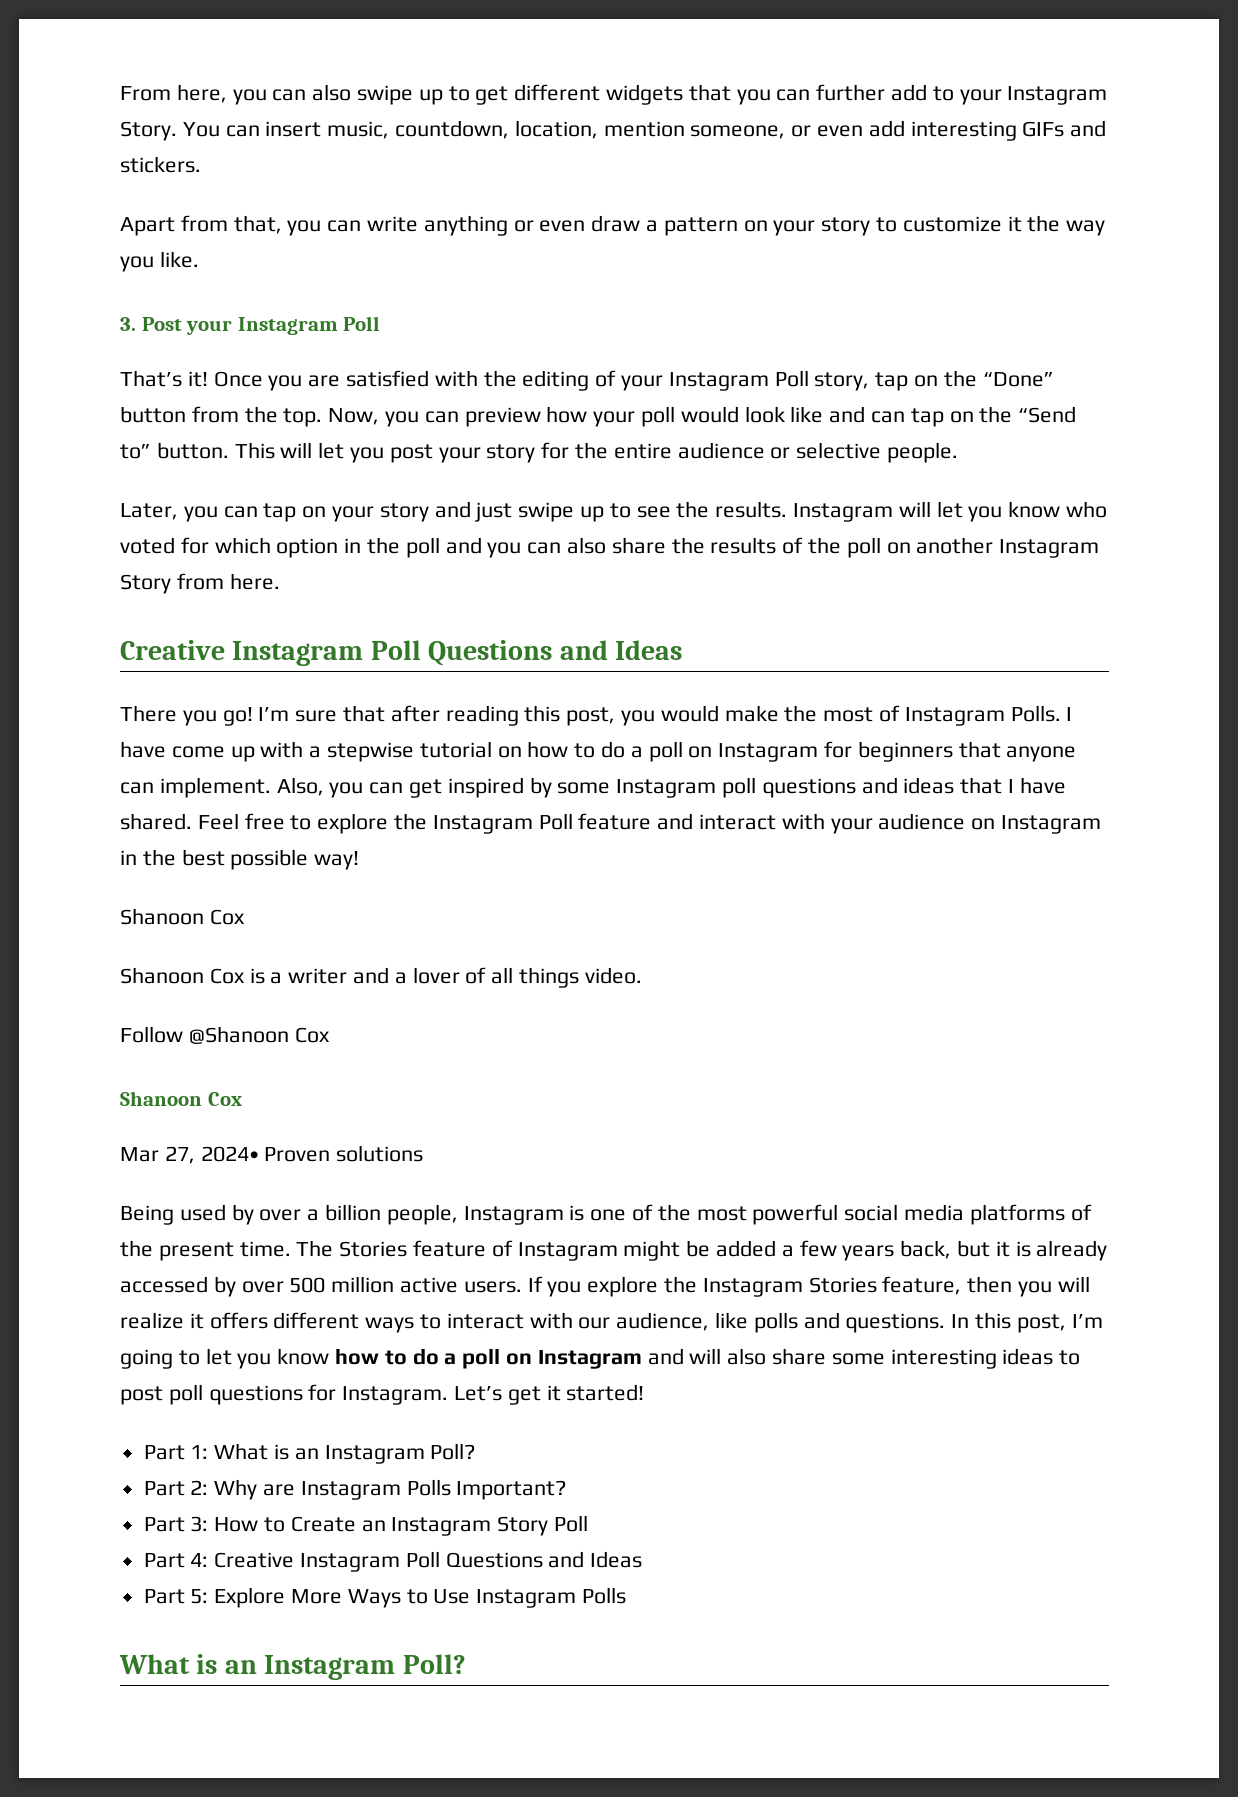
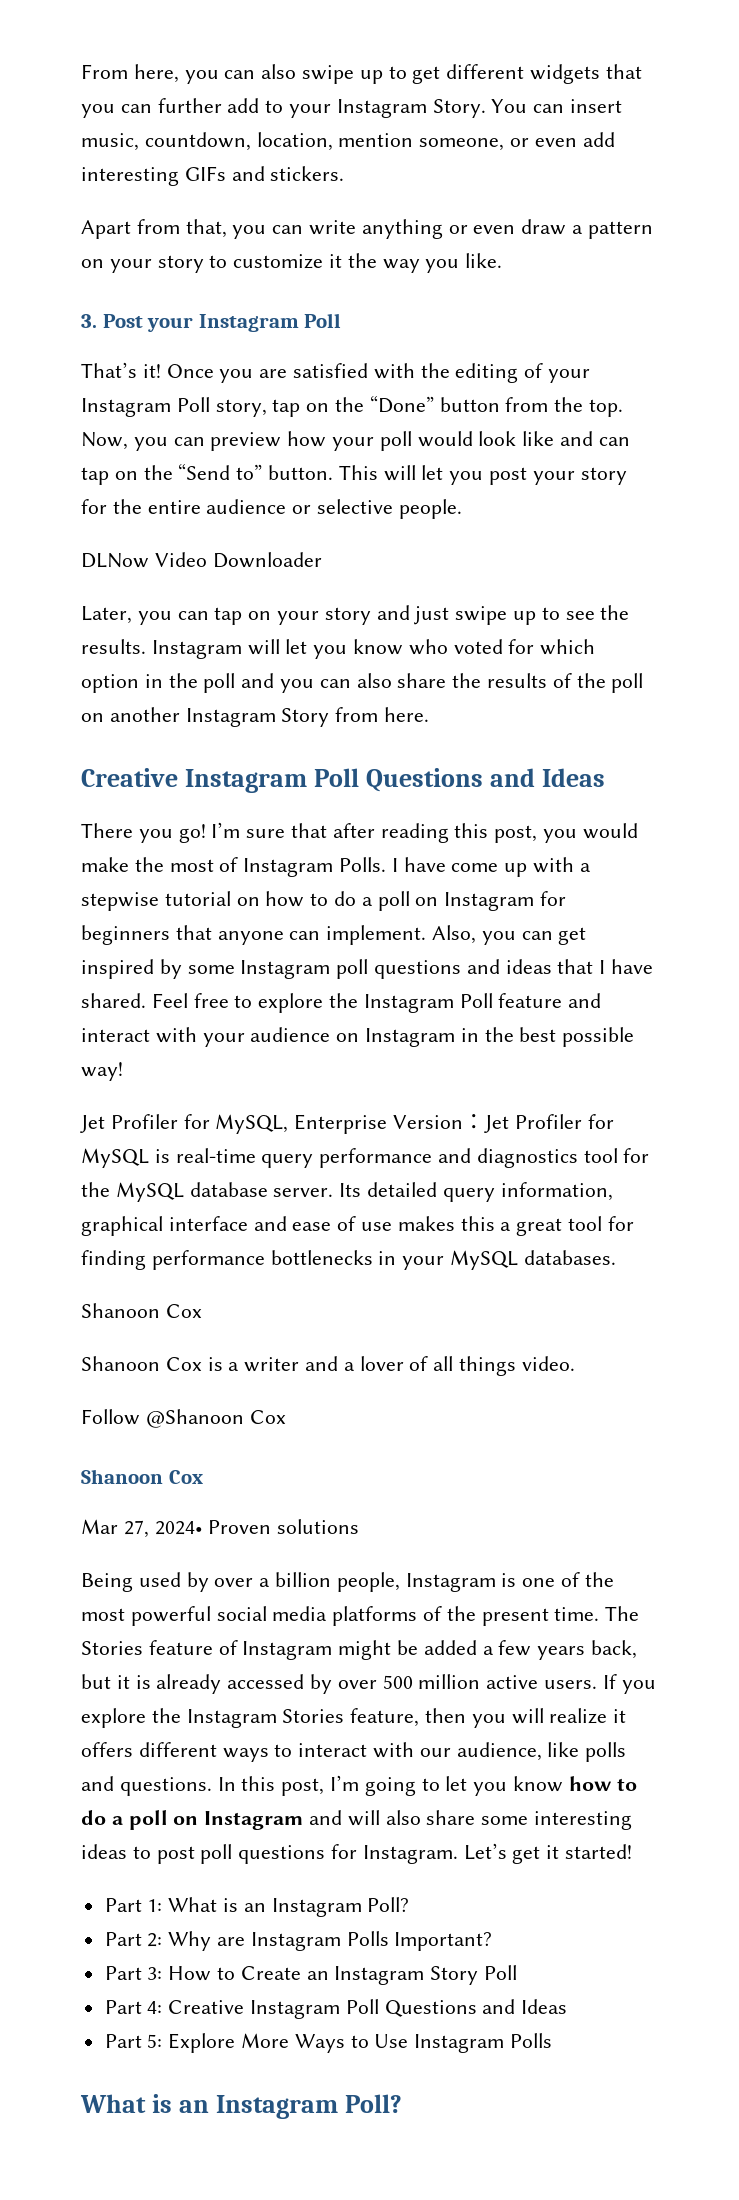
(959, 452) none -> [81,552,322,568] // DLNow Video Downloader
(360, 860) none -> [80,1114,614,1134] [81,1148,650,1168] [81,1182,613,1202] [81,1216,634,1236] [81,1250,616,1270] // Jet Profiler for MySQL, Enterprise Version：Jet Profiler for MySQL is real-time query performance and diagnostics tool for the MySQL database server. Its detailed query information, graphical interface and ease of use makes this a great tool for finding performance bottlenecks in your MySQL databases.

